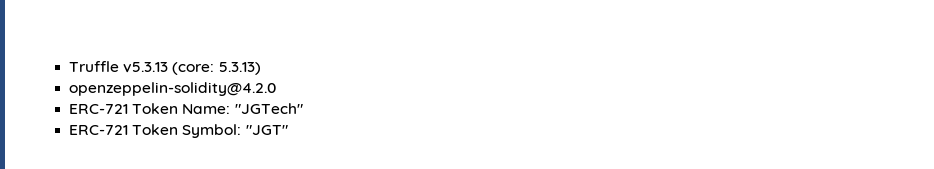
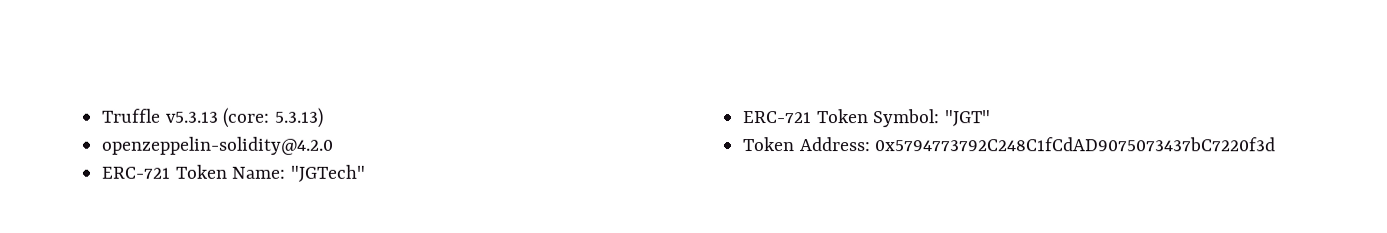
(288, 130) none -> [742,137,1276,152] // Token Address: 0x5794773792C248C1fCdAD9075073437bC7220f3d

